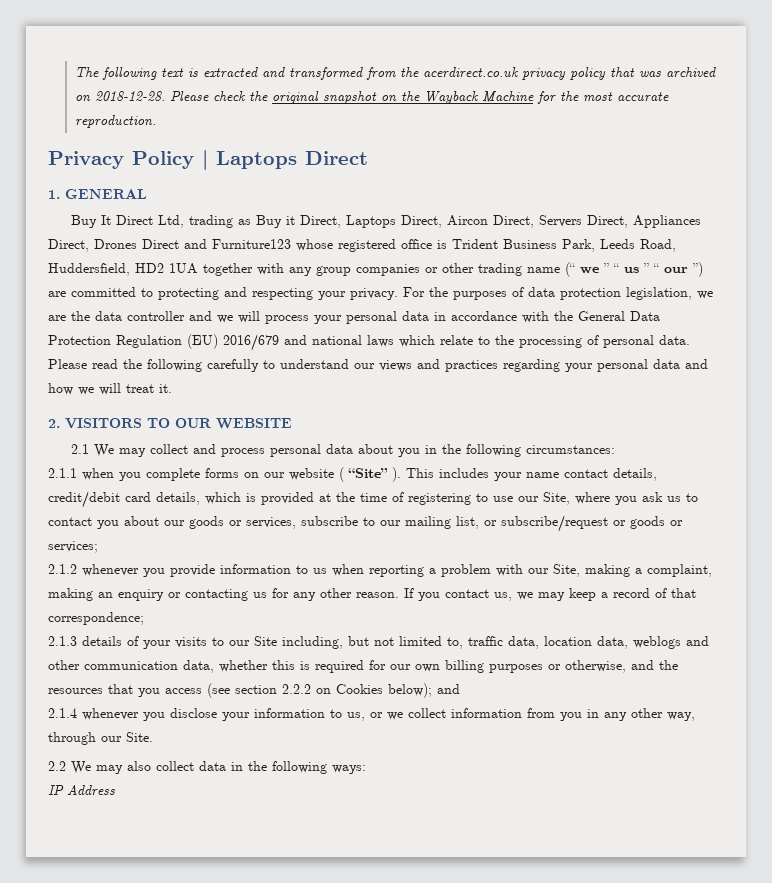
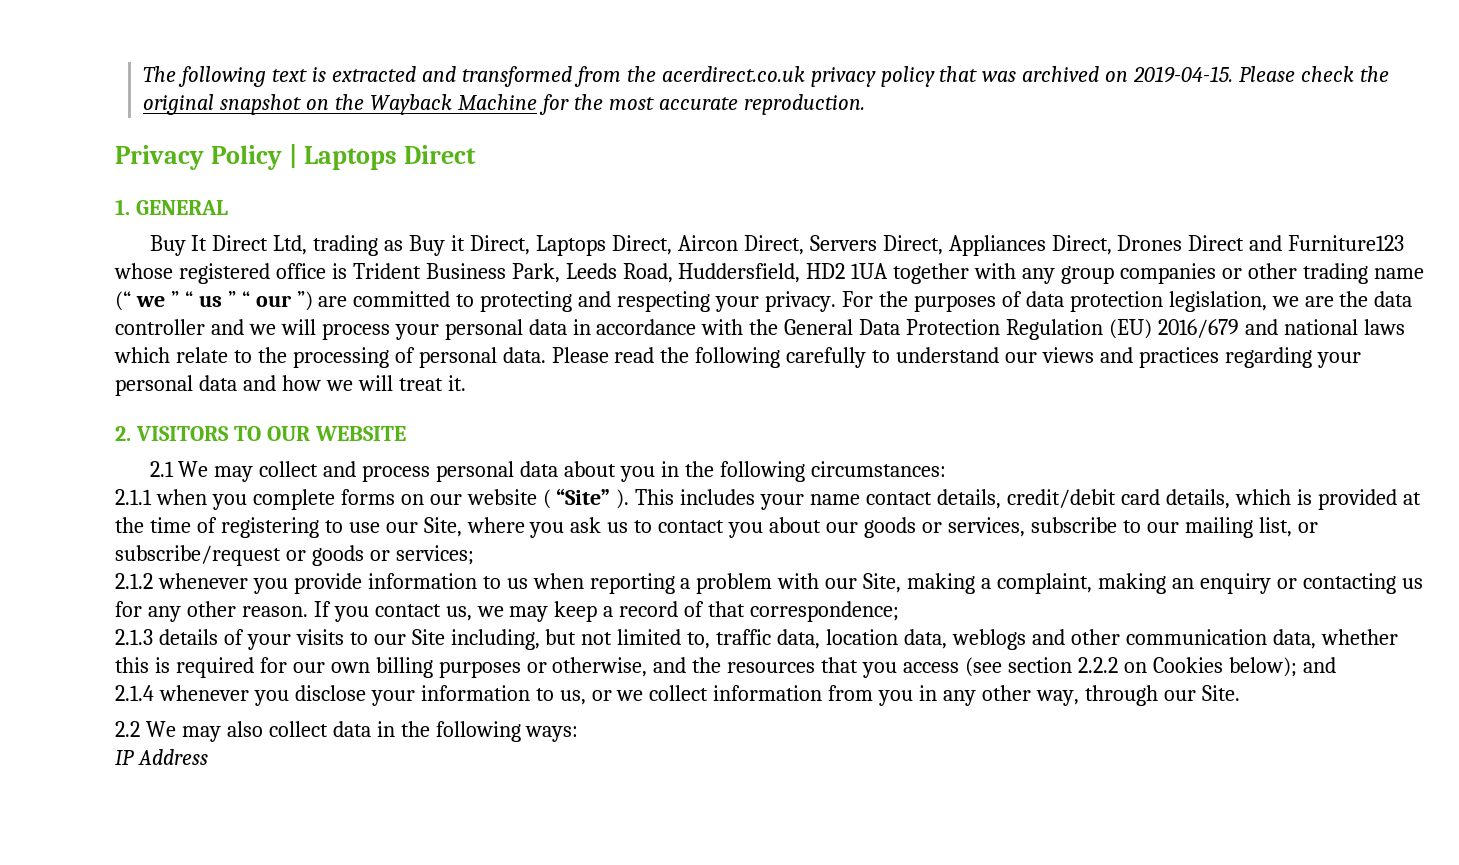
[94,91,165,101] 2018-12-28. -> [1133,66,1234,83] 2019-04-15.

